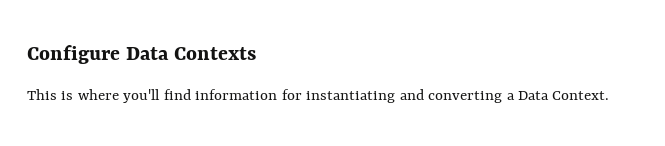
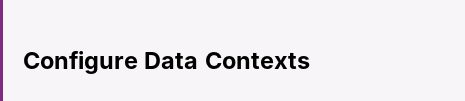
[27,89,610,103] // This is where you'll find information for instantiating and converting a Data Context. -> (310, 60) none

